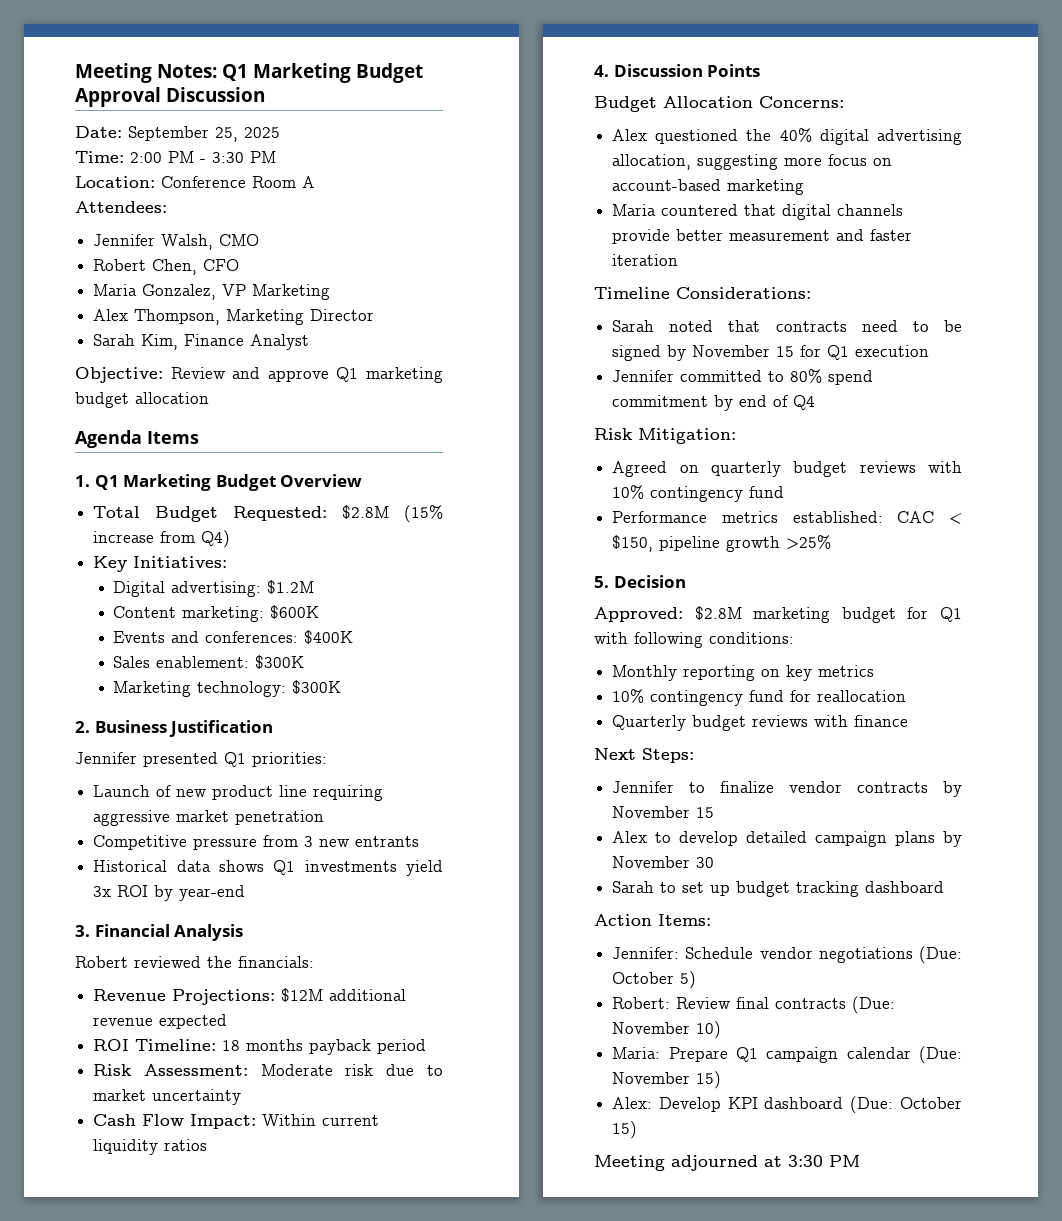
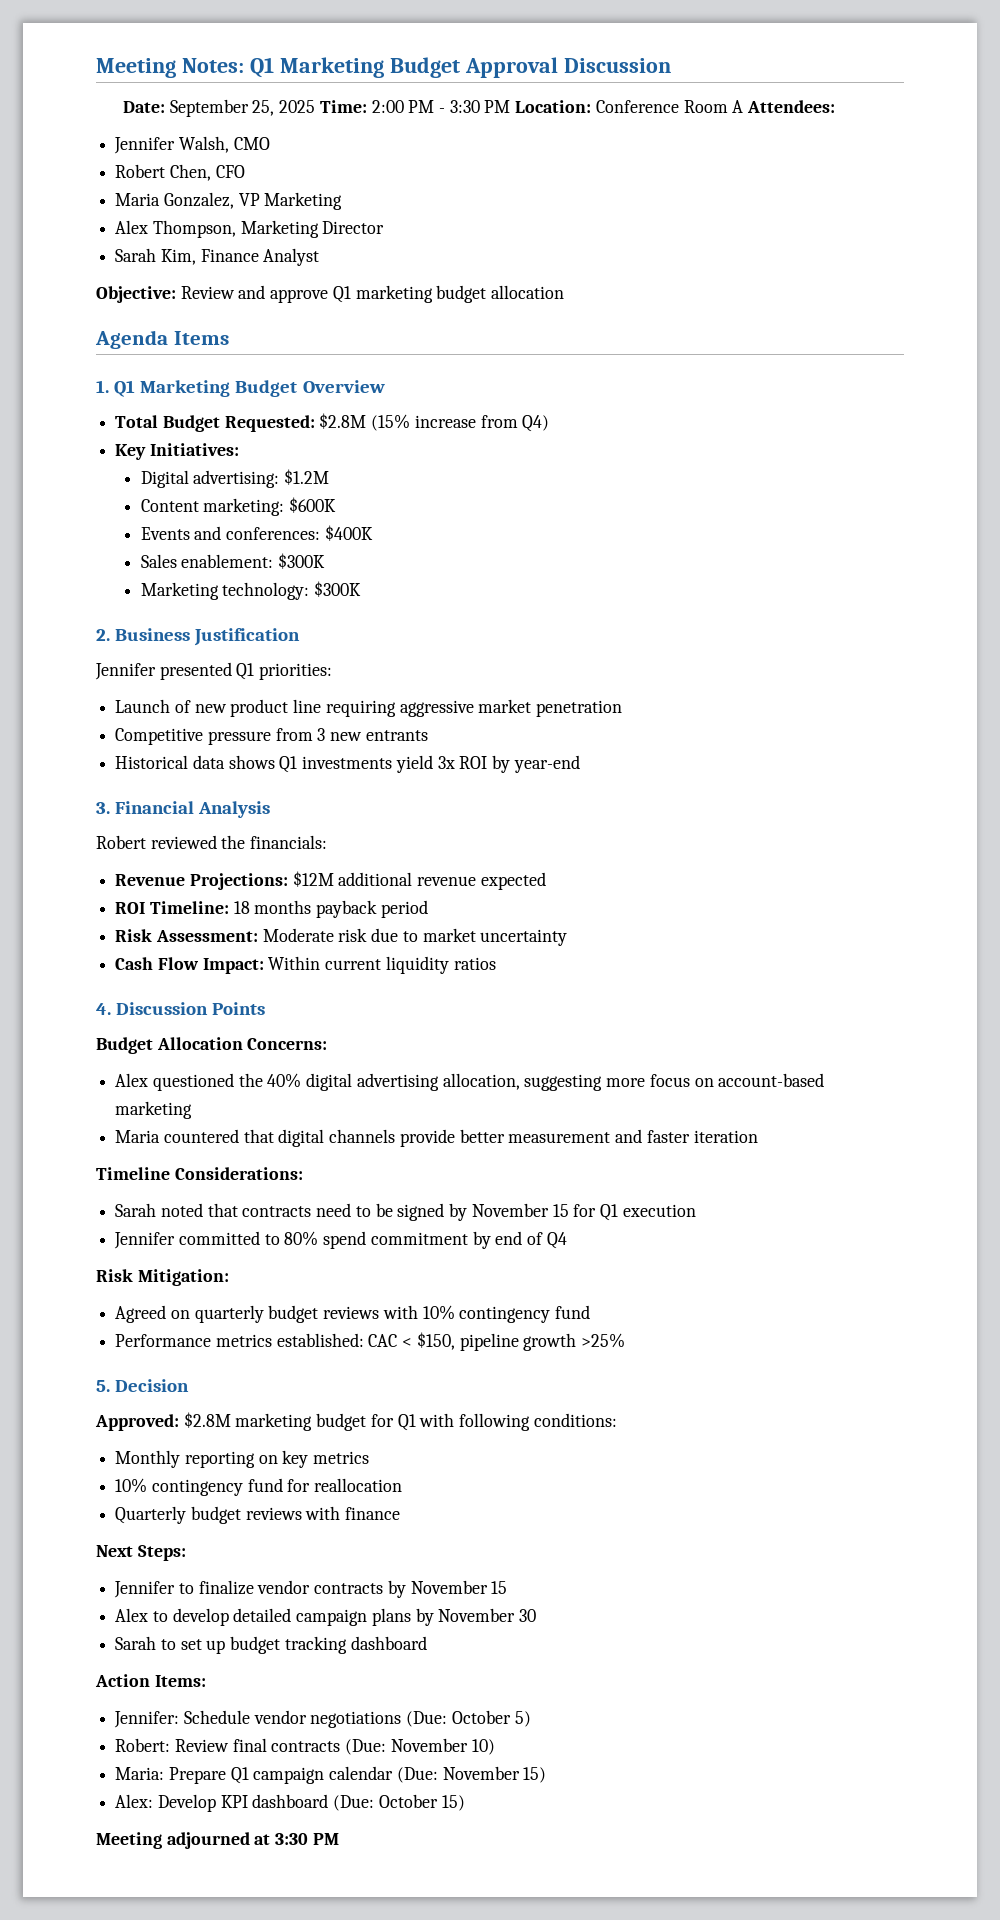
(280, 132) // -> (316, 106) none
(276, 157) // -> (511, 106) none
(315, 182) // -> (744, 106) none

